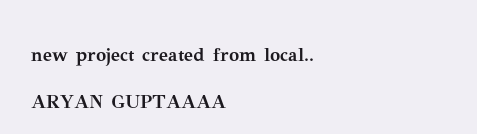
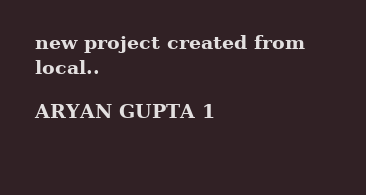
[110,94,226,108] GUPTAAAA -> [118,104,215,118] GUPTA 1

